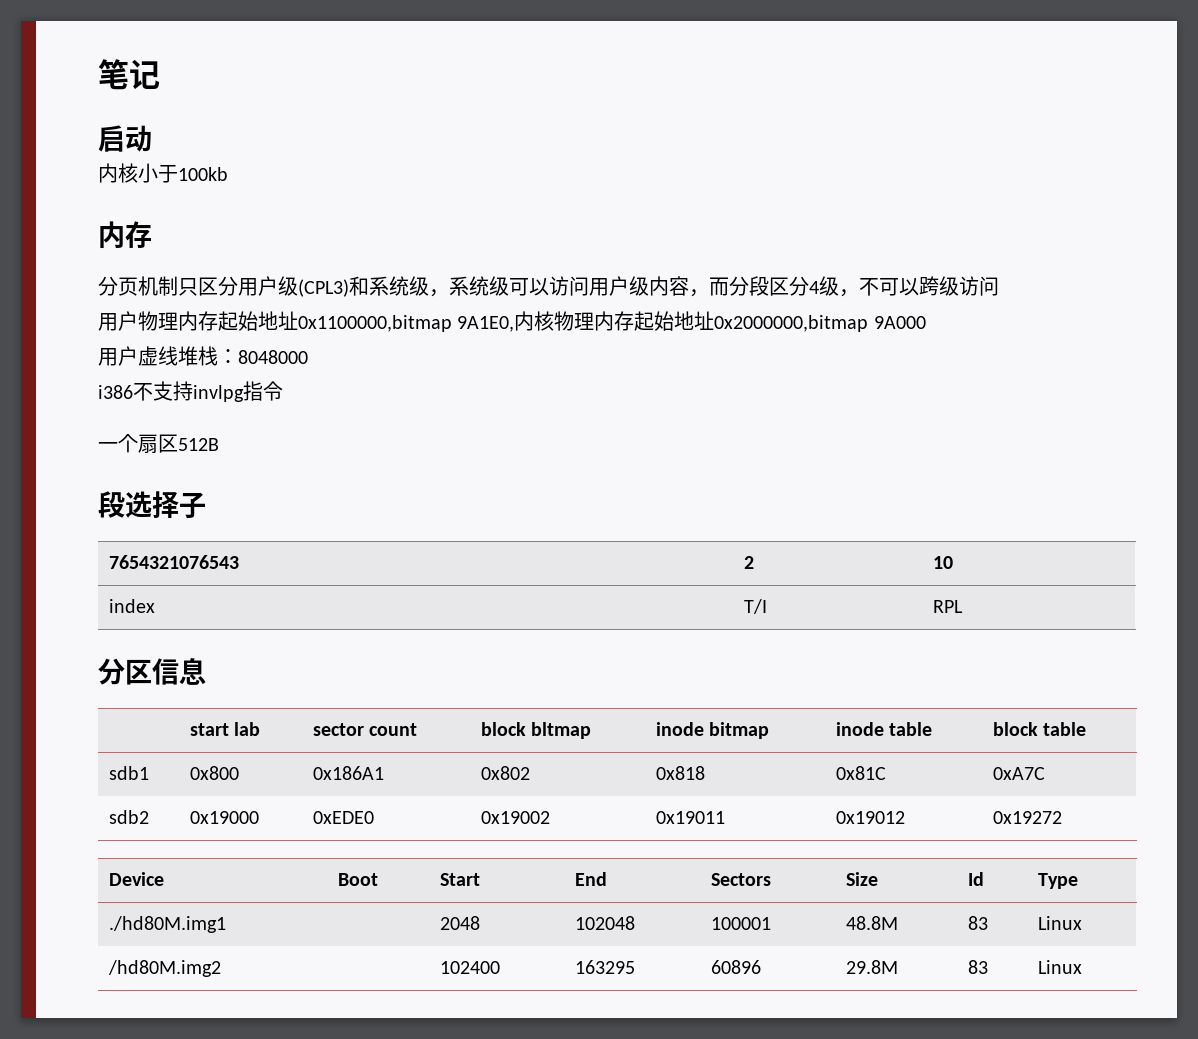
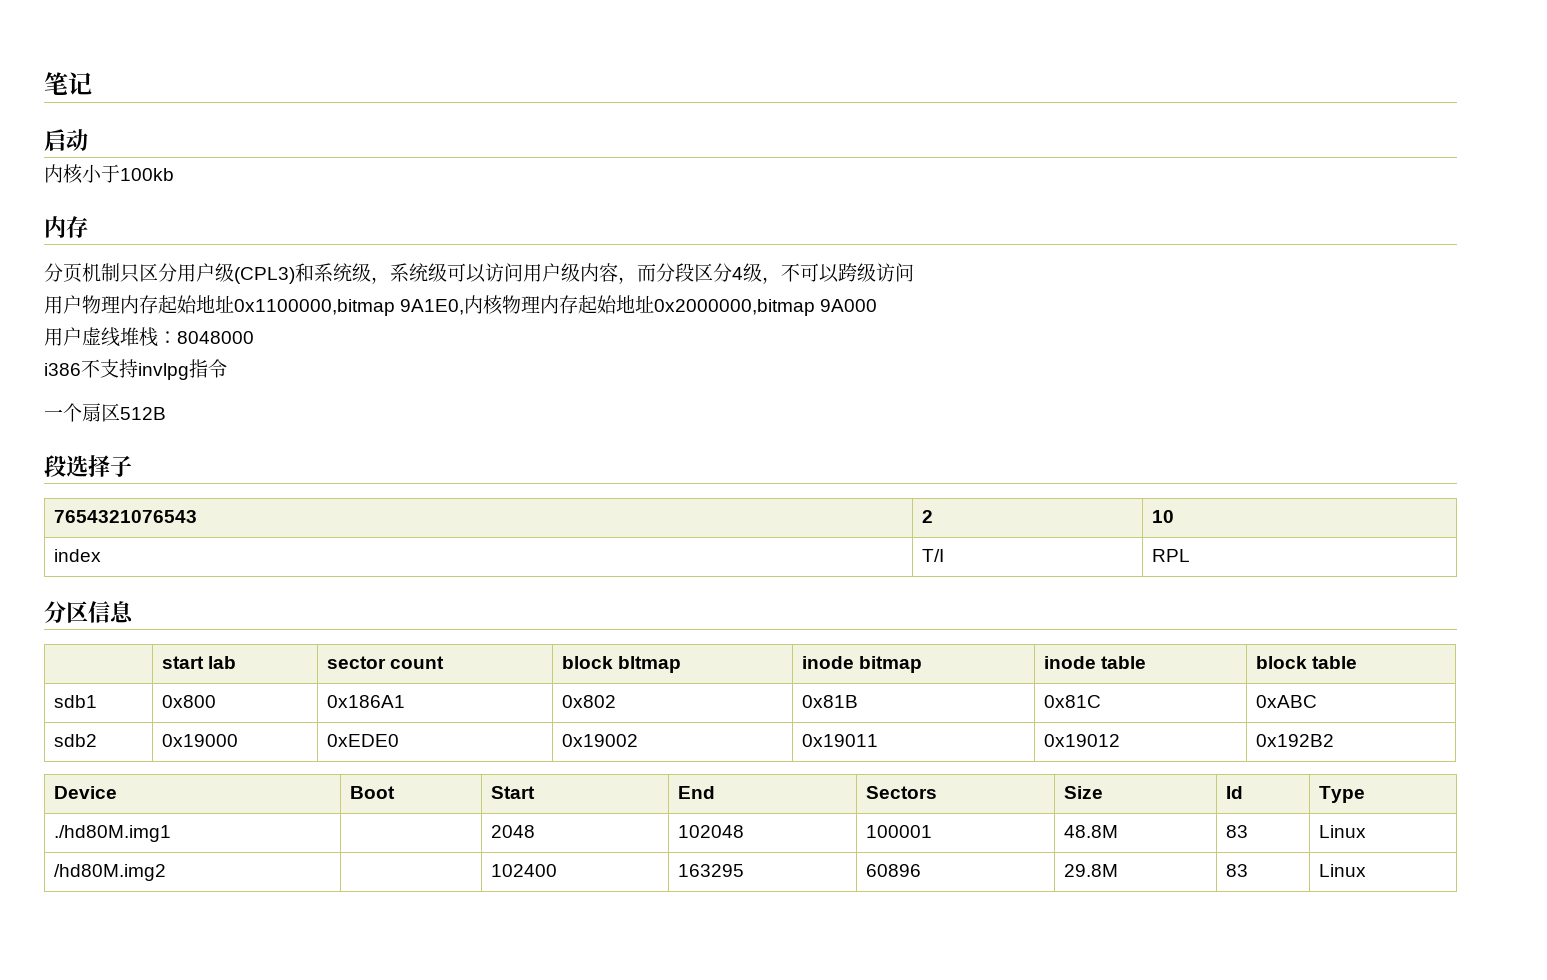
[655,766,705,780] 0x818 -> [802,695,859,708] 0x81B
[992,767,1045,780] 0xA7C -> [1256,695,1318,708] 0xABC
[992,811,1062,824] 0x19272 -> [1256,734,1335,747] 0x192B2

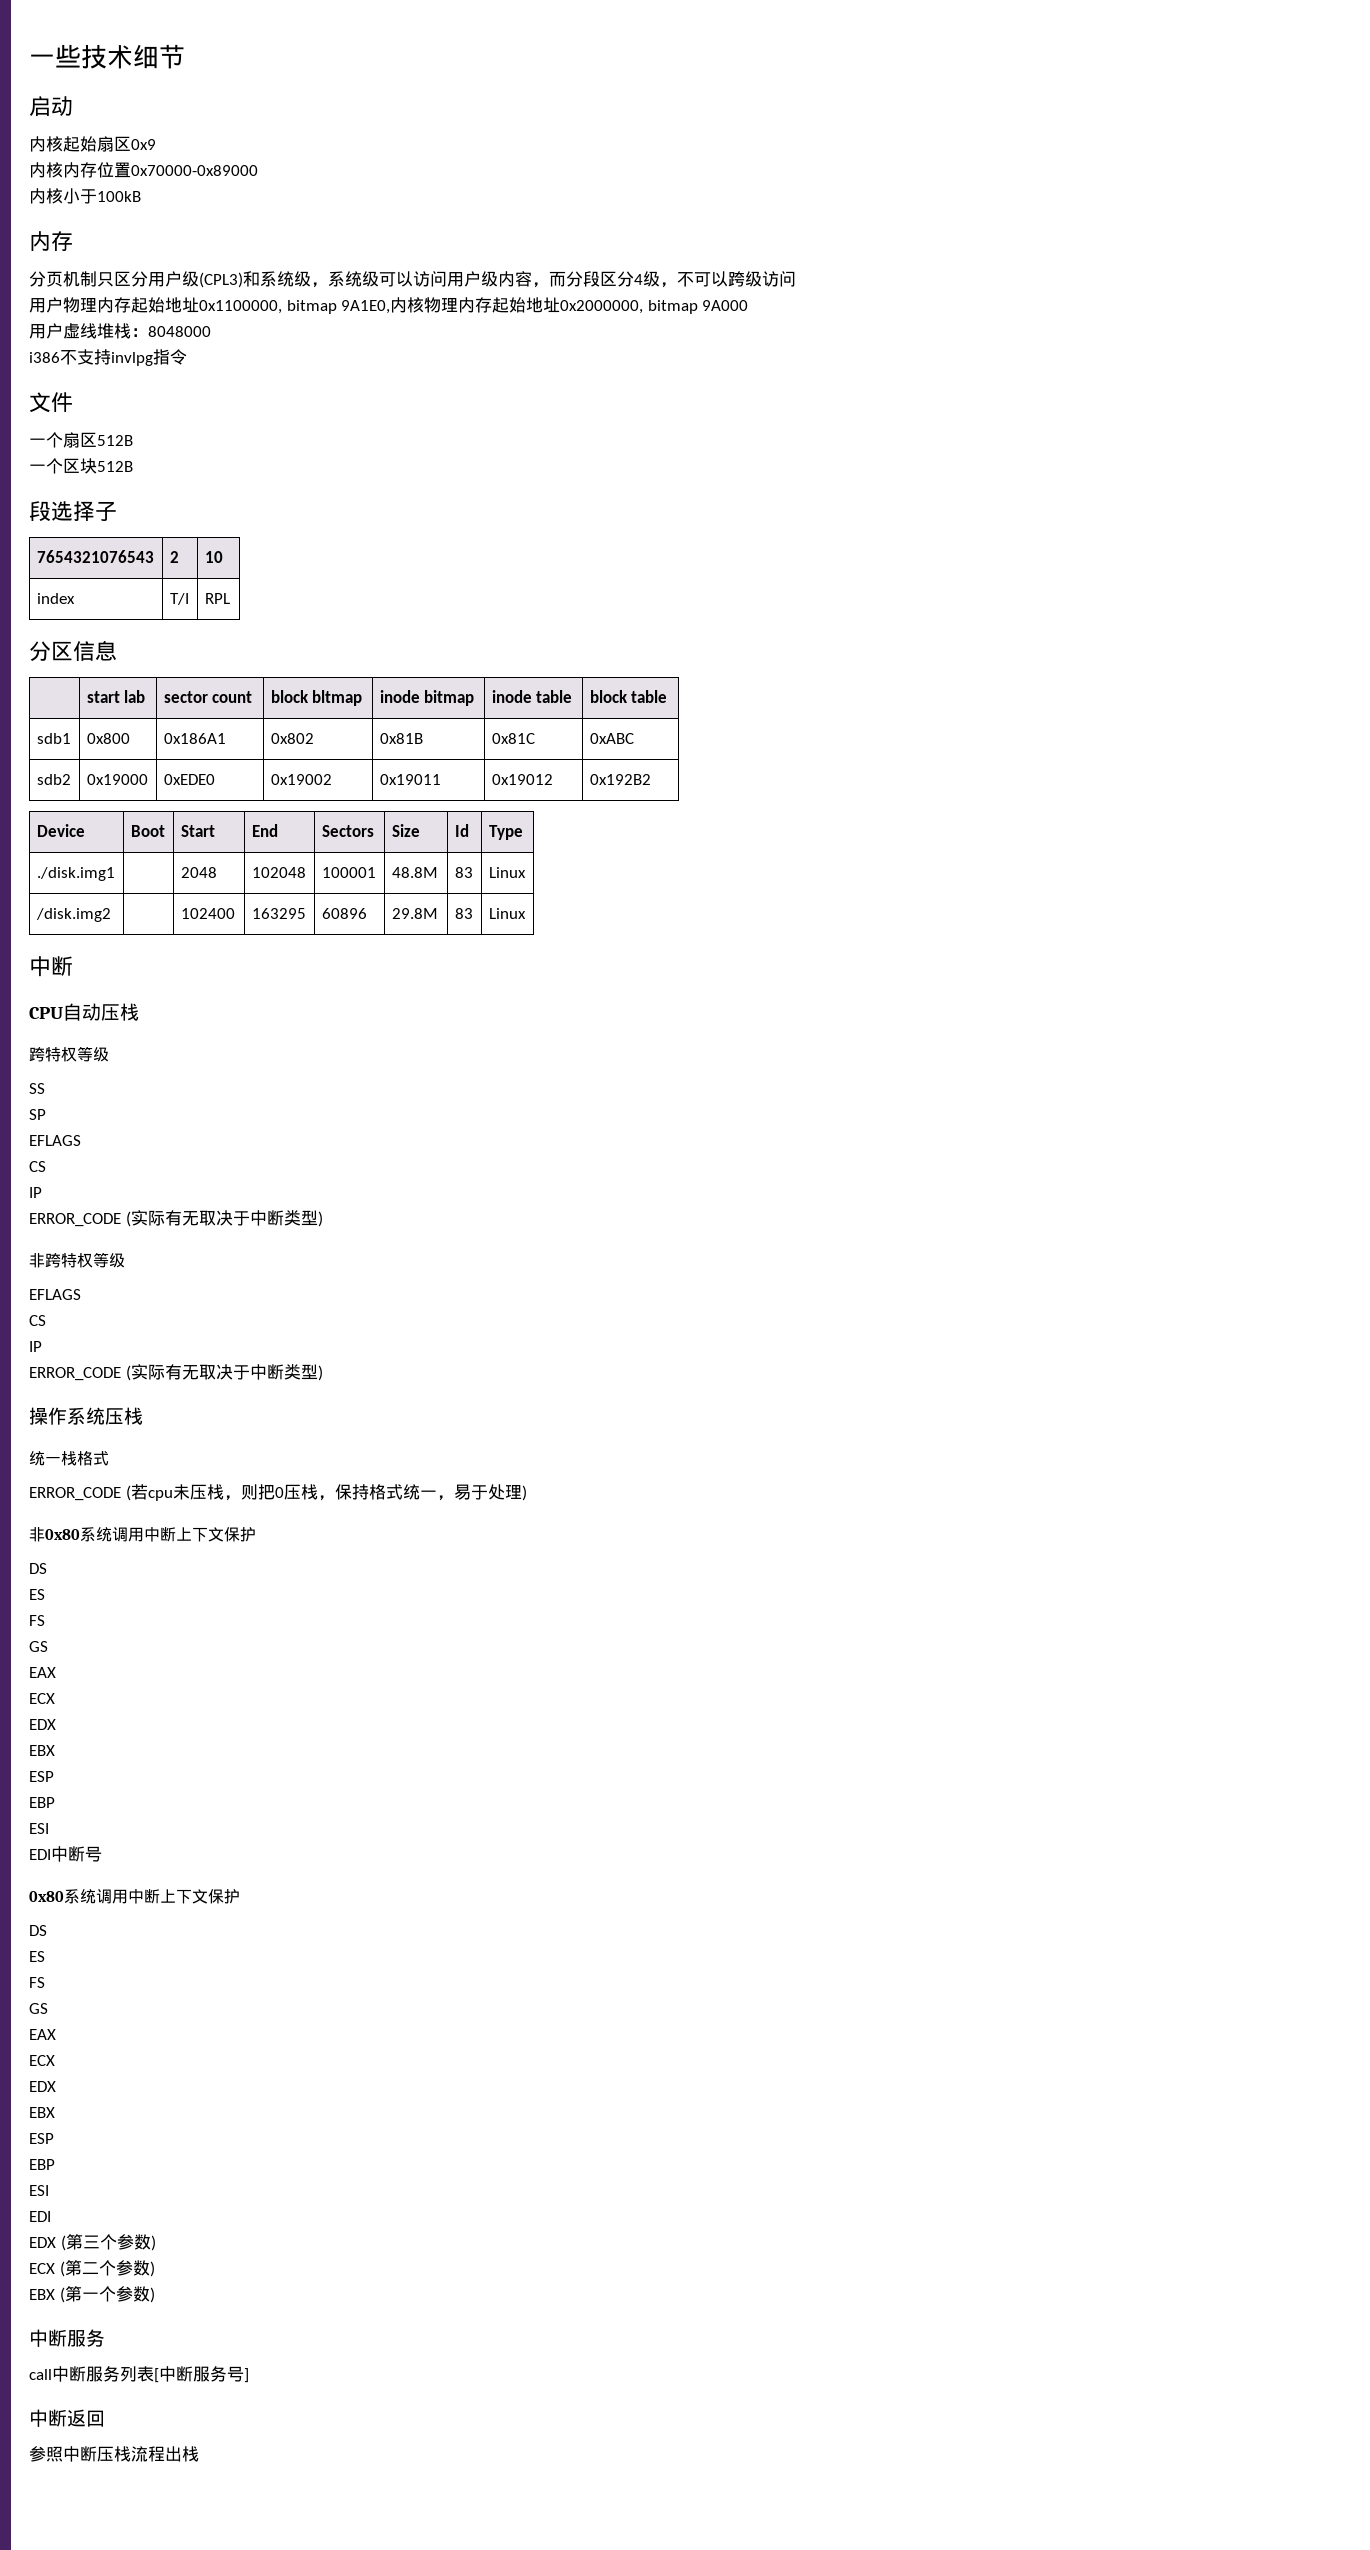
[44,72,92,95] [44,129,88,151] 笔记 // 启动 -> [29,44,185,69] [29,96,73,117] [29,136,156,152] [29,162,258,178] 一些技术细节 // 启动 // 内核起始扇区0x9 // 内核内存位置0x70000-0x89000
[120,168,174,181] 100kb -> [97,191,141,202] 100kB
[234,299,395,316] 0x1100000,bitmap -> [199,300,337,314] 0x1100000, bitmap
[654,299,816,316] 0x2000000,bitmap -> [560,300,698,314] 0x2000000, bitmap
(227, 368) none -> [29,392,73,413] // 文件
(166, 413) none -> [29,458,133,474] // 一个区块512B
[54,825,172,842] ./hd80M.img1 -> [36,867,115,881] ./disk.img1
[54,864,167,881] /hd80M.img2 -> [35,908,111,922] /disk.img2
(1367, 870) none -> [29,956,73,977] [29,1003,139,1021] [29,1046,109,1062] [29,1083,45,1094] [29,1109,46,1120] [29,1135,81,1146] [29,1161,46,1172] [29,1187,42,1198] [29,1210,323,1227] [29,1252,125,1268] [29,1289,81,1300] [29,1315,46,1326] [29,1341,42,1352] [29,1364,323,1381] [29,1407,143,1425] [29,1451,109,1466] [29,1484,527,1501] [29,1527,256,1542] [29,1563,47,1574] [29,1589,45,1600] [29,1615,45,1626] [29,1641,48,1652] [29,1667,56,1678] [29,1693,55,1704] [29,1719,56,1730] [29,1745,55,1756] [29,1771,54,1782] [29,1797,55,1808] [29,1823,49,1834] [29,1846,102,1862] [29,1889,240,1904] [29,1925,47,1936] [29,1951,45,1962] [29,1977,45,1988] [29,2003,48,2014] [29,2029,56,2040] [29,2055,55,2066] [29,2081,56,2092] [29,2107,55,2118] [29,2133,54,2144] [29,2159,55,2170] [29,2185,49,2196] [29,2211,51,2222] [29,2234,156,2251] [29,2260,155,2277] [29,2286,155,2303] [29,2329,105,2347] [29,2366,249,2383] [29,2409,105,2427] [29,2446,199,2462] // 中断 // CPU自动压栈 // 跨特权等级 // SS // SP // EFLAGS // CS // IP // ERROR_CODE (实际有无取决于中断类型) // 非跨特权等级 // EFLAGS // CS // IP // ERROR_CODE (实际有无取决于中断类型) // 操作系统压栈 // 统一栈格式 // ERROR_CODE (若cpu未压栈，则把0压栈，保持格式统一，易于处理) // 非0x80系统调用中断上下文保护 // DS // ES // FS // GS // EAX // ECX // EDX // EBX // ESP // EBP // ESI // EDI中断号 // 0x80系统调用中断上下文保护 // DS // ES // FS // GS // EAX // ECX // EDX // EBX // ESP // EBP // ESI // EDI // EDX (第三个参数) // ECX (第二个参数) // EBX (第一个参数) // 中断服务 // call中断服务列表[中断服务号] // 中断返回 // 参照中断压栈流程出栈

